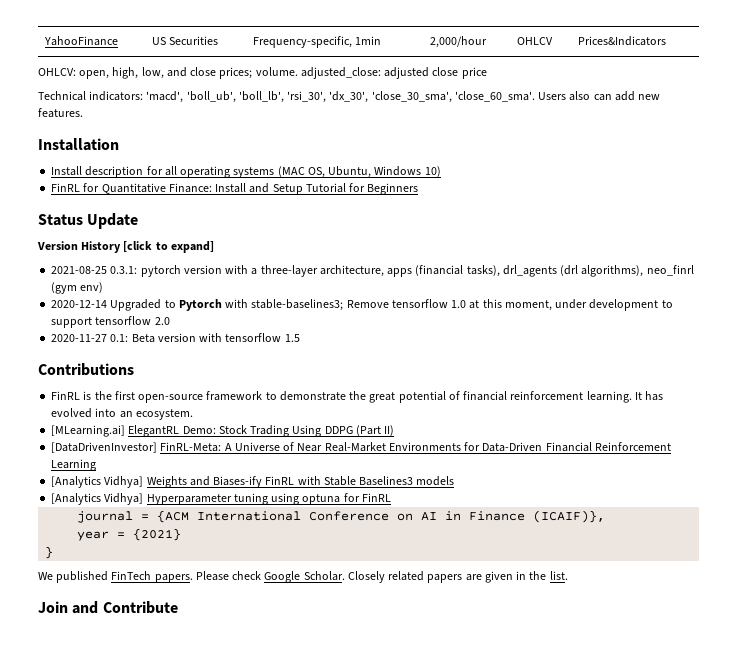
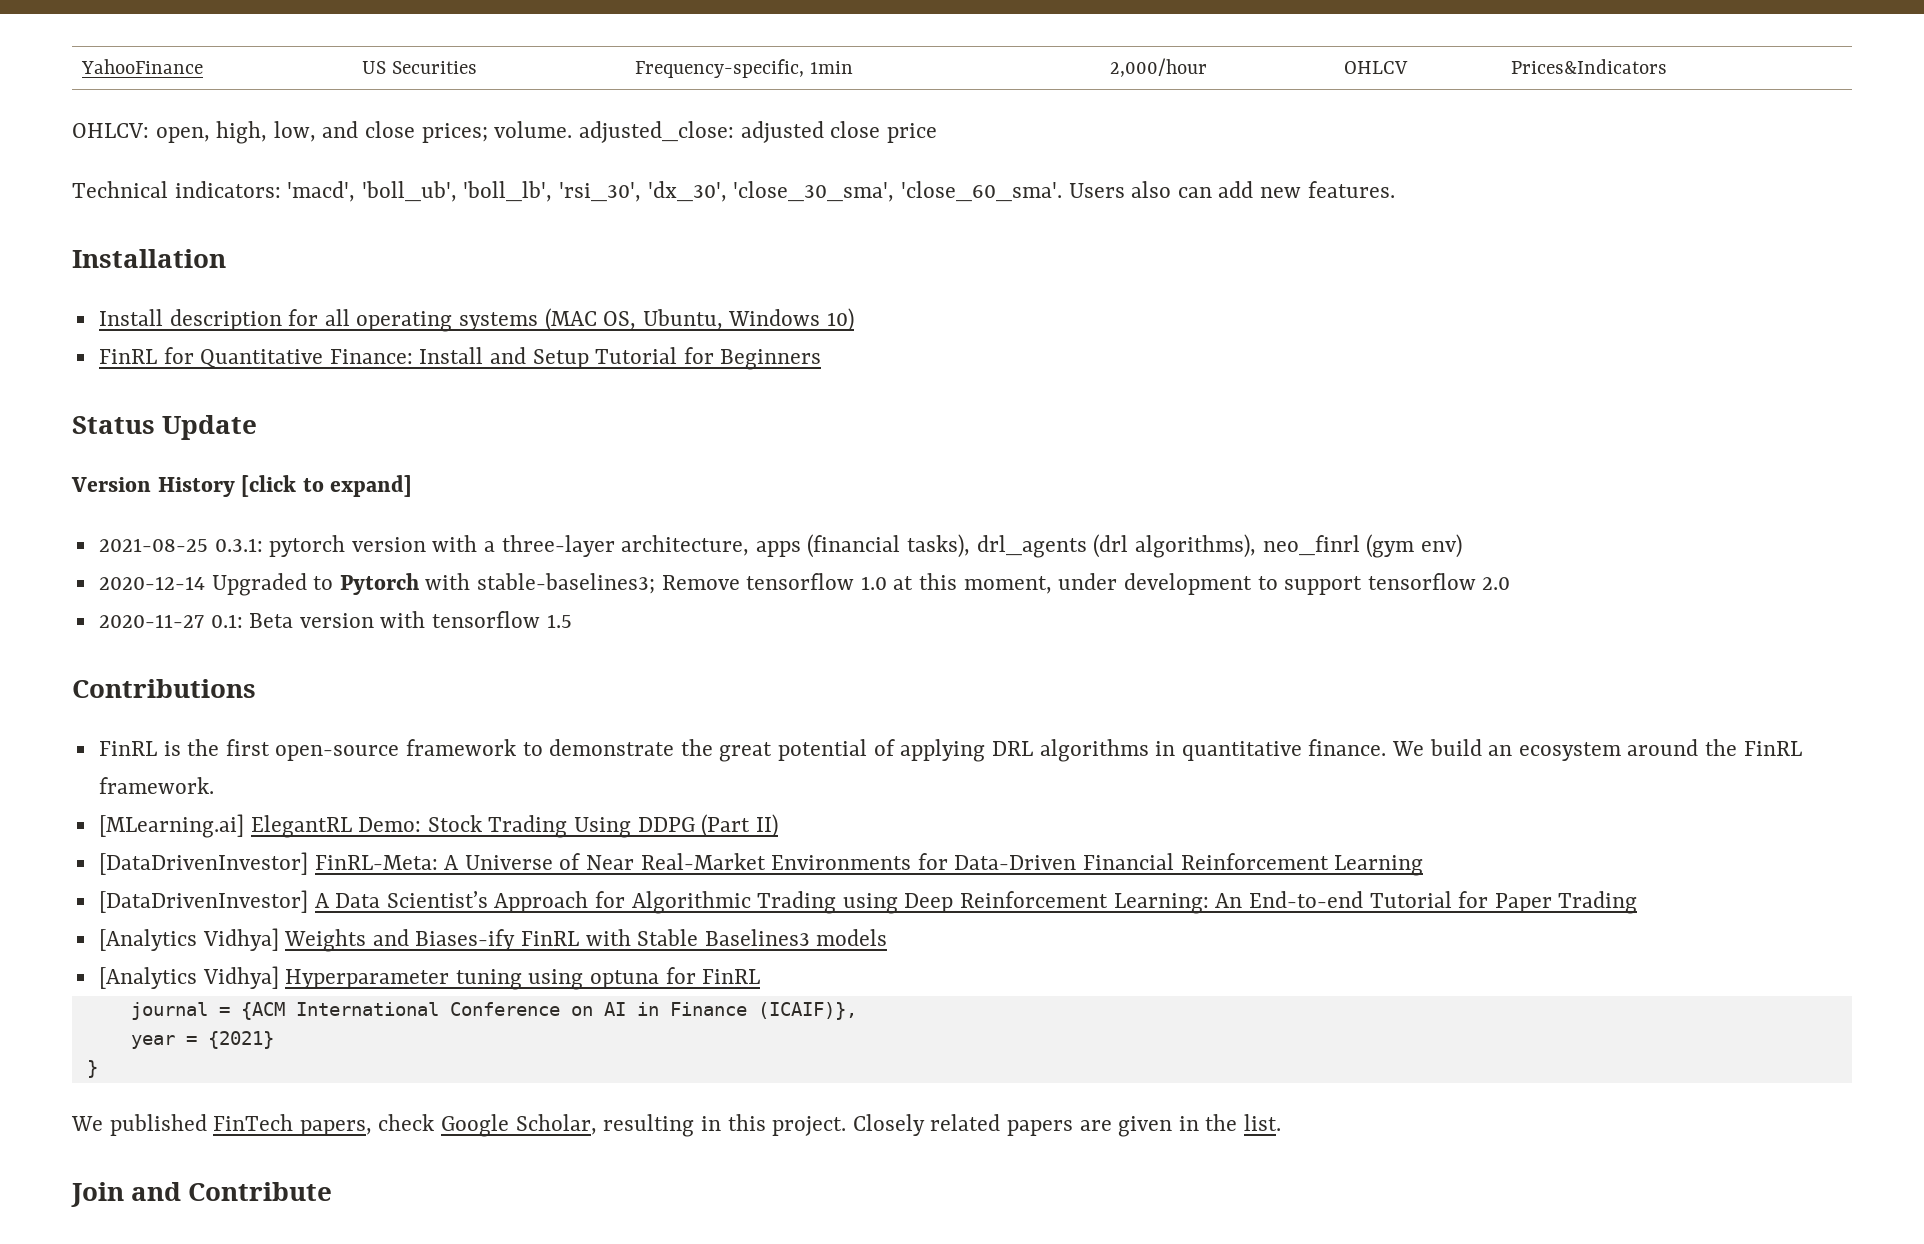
[463,391,664,403] [51,408,193,420] financial reinforcement learning. It has evolved into an ecosystem. -> [900,739,1802,762] [98,777,214,794] applying DRL algorithms in quantitative finance. We build an ecosystem around the FinRL framework.
(97, 465) none -> [98,890,1638,914] // [DataDrivenInvestor] A Data Scientist’s Approach for Algorithmic Trading using Deep Reinforcement Learning: An End-to-end Tutorial for Paper Trading
[154,571,345,583] papers. Please check Google Scholar. -> [299,1114,847,1137] papers, check Google Scholar, resulting in this project.

